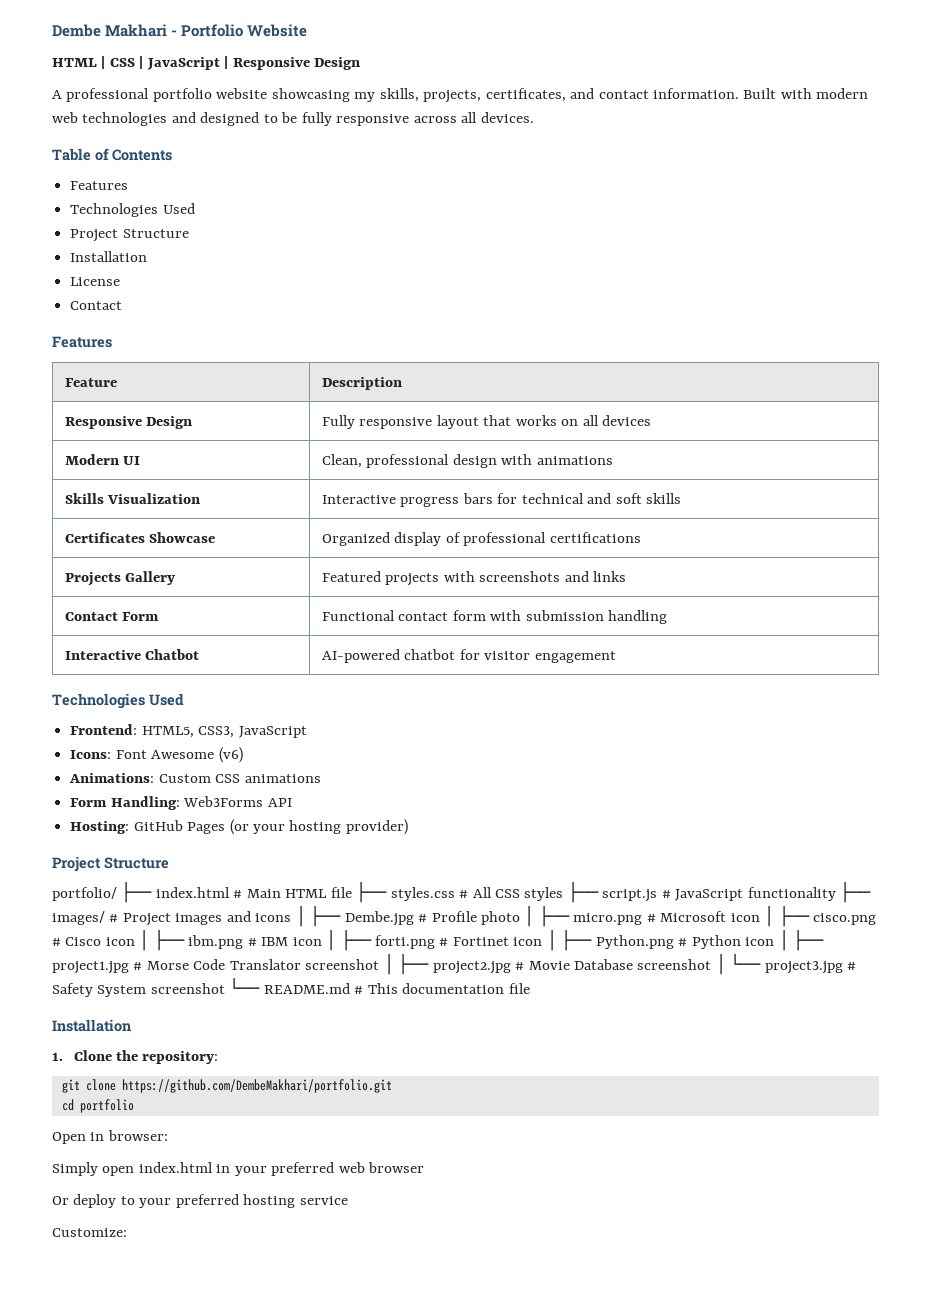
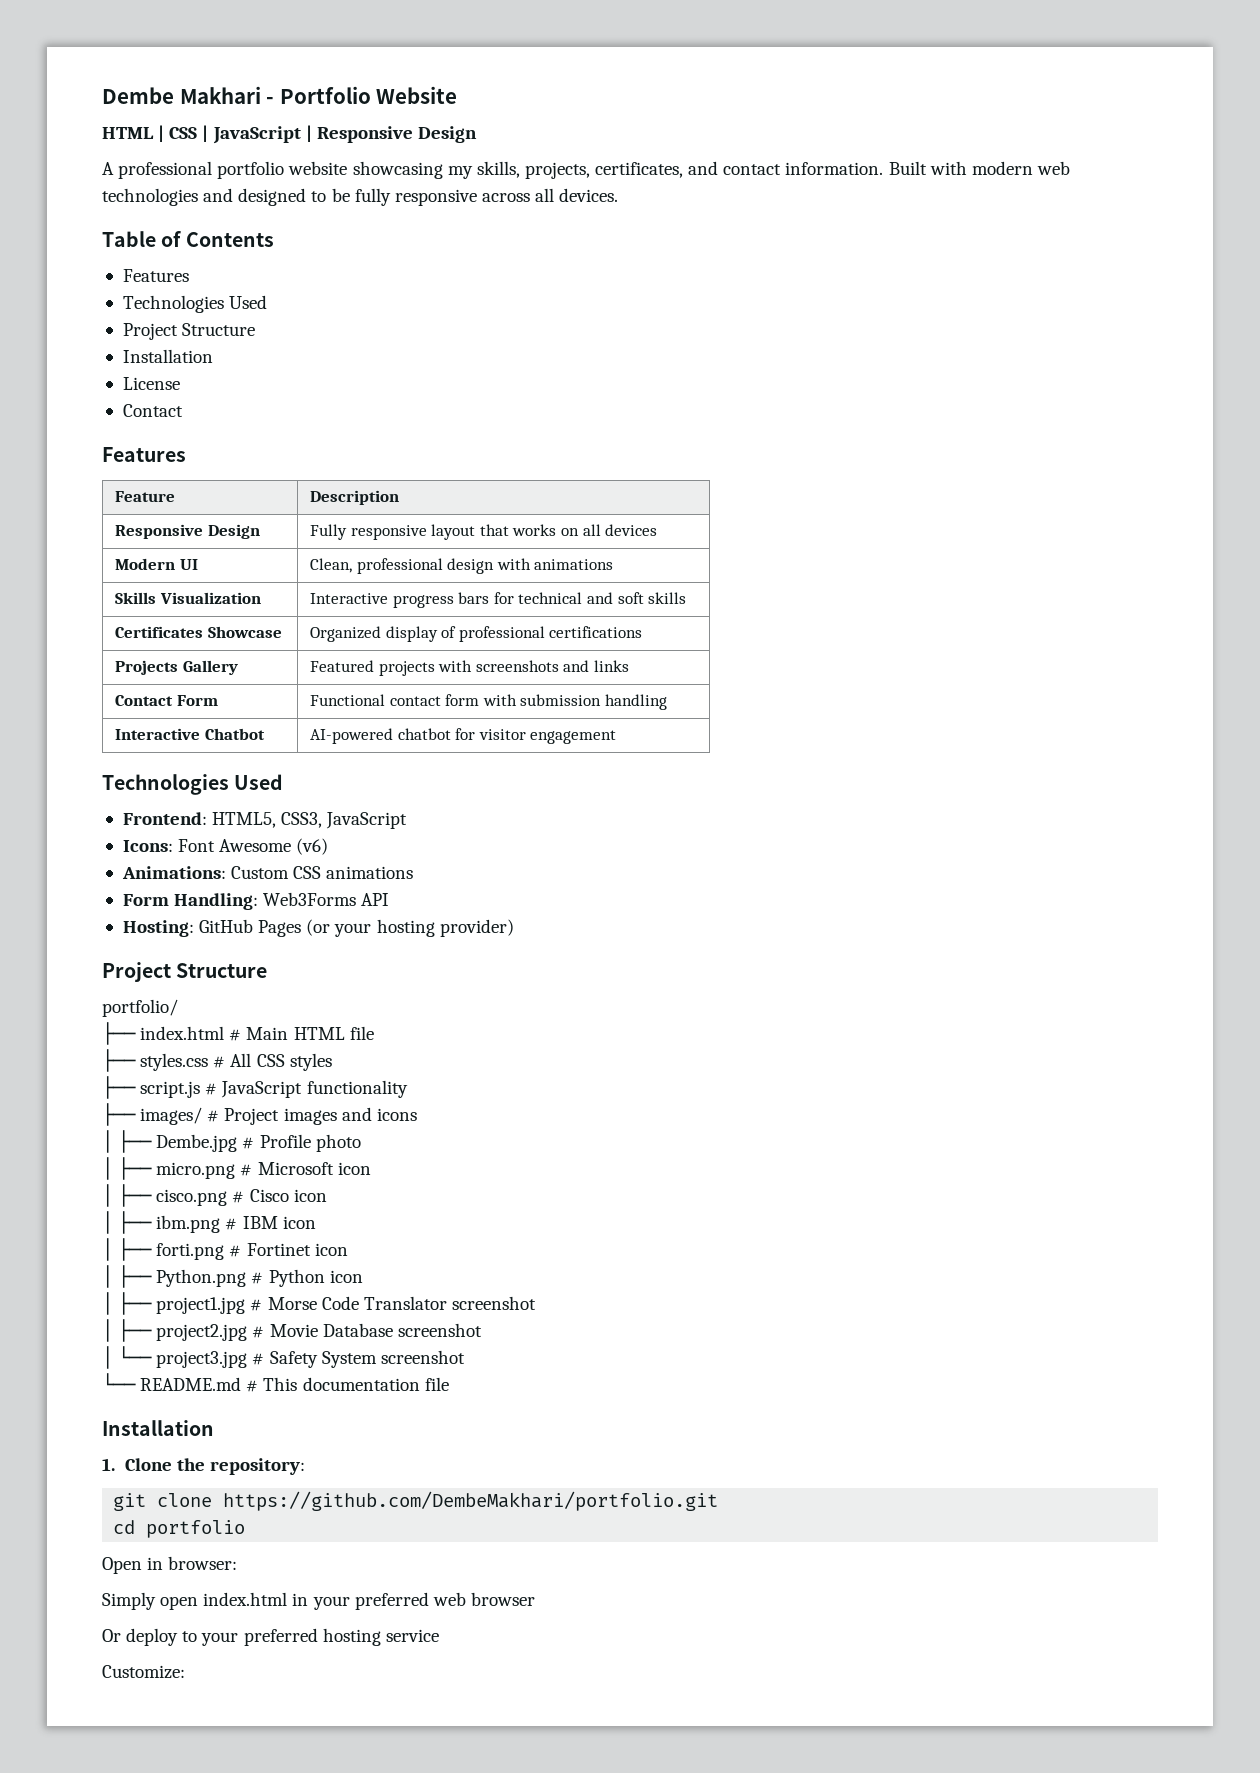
(117, 894) none -> (178, 1008) //
(352, 892) none -> (374, 1033) //
(564, 894) none -> (332, 1062) //
(836, 894) none -> (408, 1089) //
(292, 917) none -> (417, 1114) //
(521, 918) none -> (361, 1143) //
(760, 917) none -> (371, 1168) //
(135, 941) none -> (327, 1195) //
(322, 941) none -> (316, 1222) //
(543, 941) none -> (348, 1249) //
(775, 941) none -> (363, 1276) //
(380, 964) none -> (536, 1303) //
(712, 964) none -> (482, 1330) //
(225, 988) none -> (465, 1357) //

